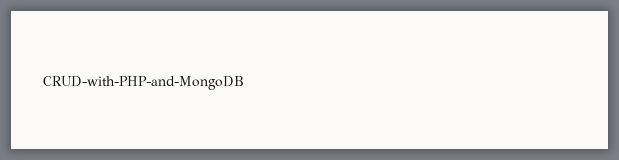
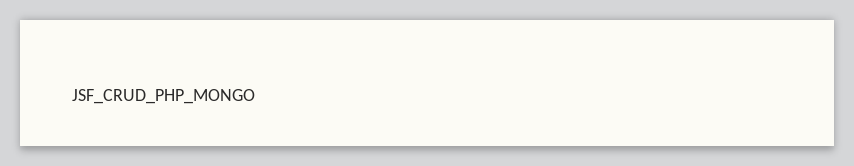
[43,76,244,90] CRUD-with-PHP-and-MongoDB -> [72,89,255,104] JSF_CRUD_PHP_MONGO

